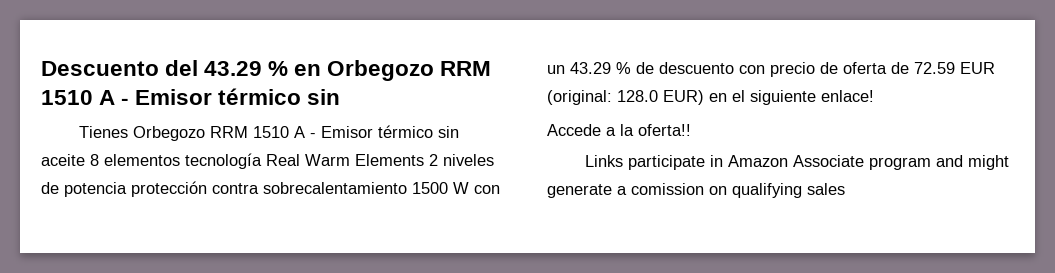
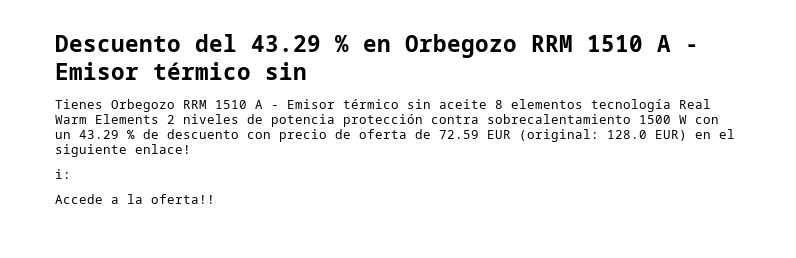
(874, 96) none -> [55,169,71,179] // ℹ:
[585,155,1010,170] [547,183,845,198] // Links participate in Amazon Associate program and might generate a comission on qualifying sales -> (215, 199) none

